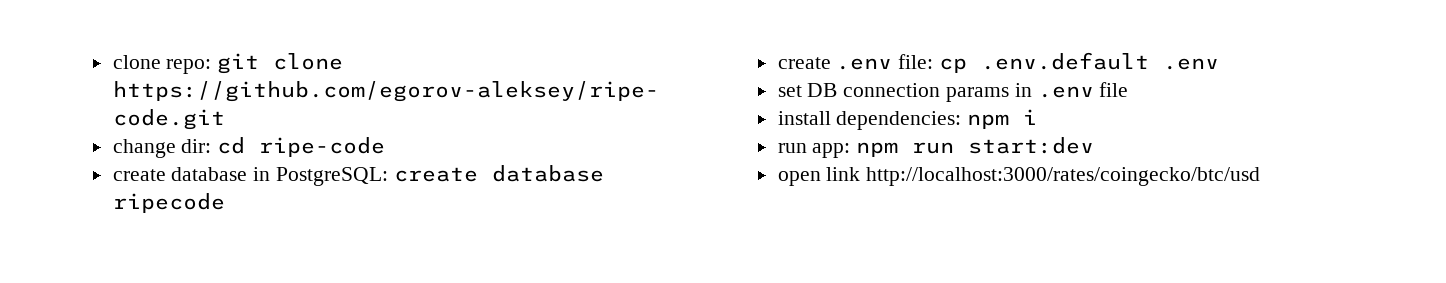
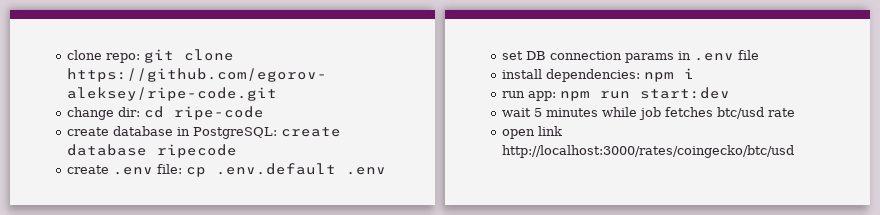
(1095, 145) none -> [502,107,796,120] // wait 5 minutes while job fetches btc/usd rate

